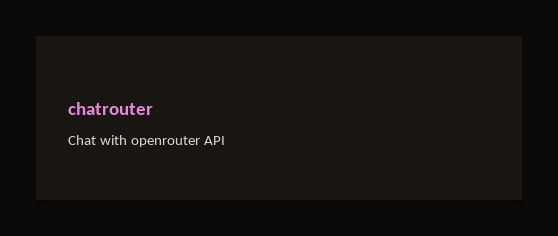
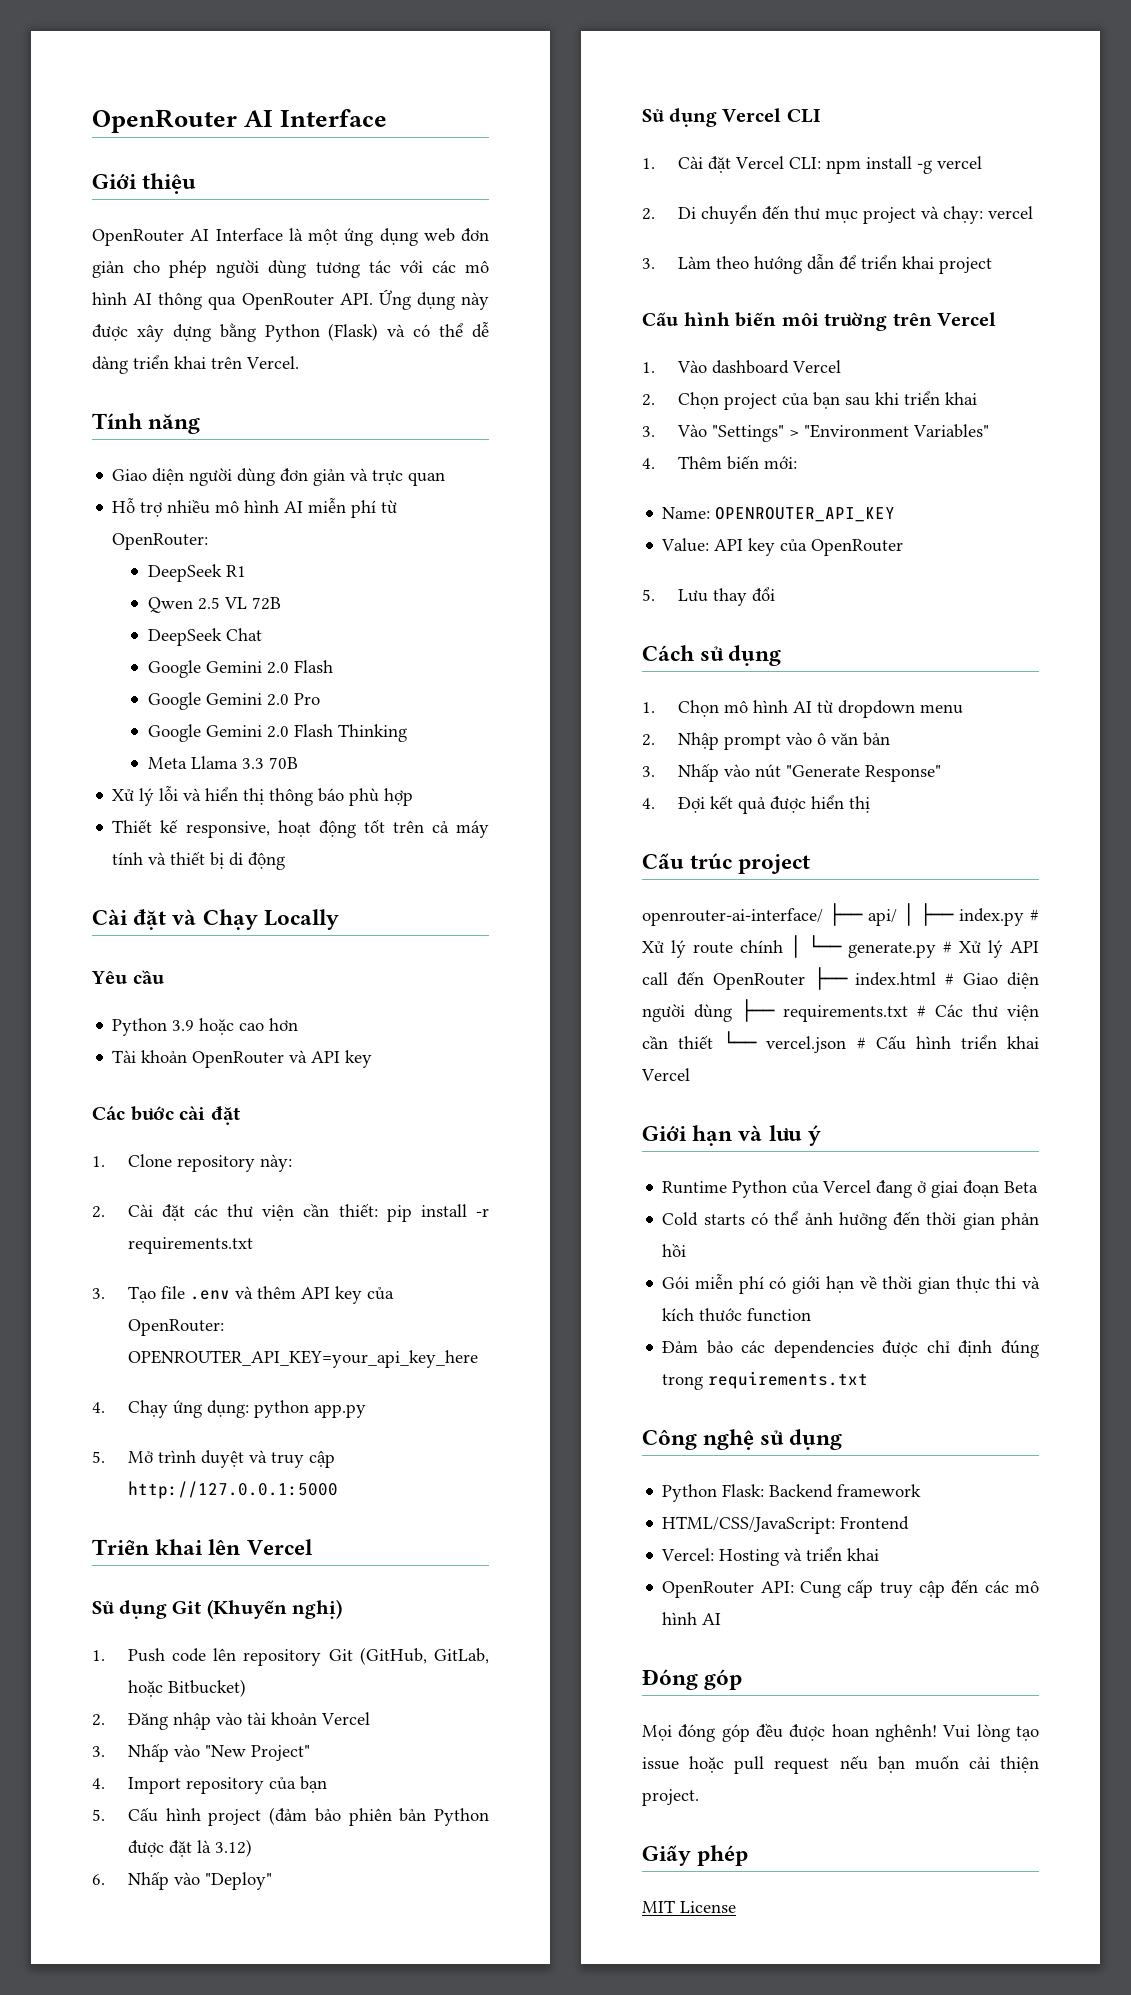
[68,102,153,115] [68,135,225,147] chatrouter // Chat with openrouter API -> [92,109,388,133] [92,173,197,194] [92,228,489,246] [92,260,489,278] [92,289,489,310] [92,322,490,342] [92,355,299,374] [92,413,201,434] [112,468,446,486] [112,498,398,518] [112,533,209,550] [148,564,247,582] [148,597,282,613] [148,628,263,646] [148,660,334,678] [148,692,321,710] [148,724,408,742] [148,756,299,769] [112,786,414,806] [112,819,490,838] [112,851,286,870] [92,909,339,930] [91,970,164,984] [112,1018,299,1036] [112,1050,373,1068] [92,1106,240,1125] [92,1154,292,1172] [92,1203,489,1222] [127,1237,253,1254] [92,1286,394,1304] [127,1319,224,1336] [127,1350,478,1368] [92,1400,366,1418] [92,1450,335,1468] [127,1481,338,1499] [92,1539,313,1555] [92,1599,343,1619] [92,1647,489,1666] [127,1679,246,1697] [92,1712,370,1730] [92,1743,310,1762] [92,1776,327,1794] [92,1807,489,1826] [127,1839,252,1857] [92,1871,272,1890] [642,108,821,127] [642,156,982,174] [642,205,1033,224] [642,254,992,274] [642,312,997,331] [642,360,841,374] [642,391,977,410] [642,424,989,442] [642,455,797,470] [662,507,896,522] [661,538,904,556] [642,587,775,606] [642,645,782,666] [642,700,963,718] [642,732,890,750] [642,763,941,782] [642,795,870,814] [642,853,811,874] [642,903,1039,926] [642,935,1039,958] [642,967,1039,990] [642,999,1039,1022] [642,1031,1039,1053] [641,1068,690,1081] [642,1125,821,1146] [662,1180,1039,1198] [662,1211,1039,1230] [662,1243,687,1257] [662,1274,1040,1294] [662,1308,812,1322] [662,1340,1039,1358] [662,1371,869,1390] [642,1429,842,1450] [662,1484,922,1502] [662,1516,910,1534] [661,1547,880,1566] [662,1579,1039,1598] [662,1612,722,1625] [642,1669,743,1690] [642,1723,1039,1742] [642,1755,1039,1774] [642,1789,699,1806] [642,1845,749,1866] [642,1900,736,1913] OpenRouter AI Interface // Giới thiệu // OpenRouter AI Interface là một ứng dụng web đơn giản cho phép người dùng tương tác với các mô hình AI thông qua OpenRouter API. Ứng dụng này được xây dựng bằng Python (Flask) và có thể dễ dàng triển khai trên Vercel. // Tính năng // Giao diện người dùng đơn giản và trực quan // Hỗ trợ nhiều mô hình AI miễn phí từ OpenRouter: // DeepSeek R1 // Qwen 2.5 VL 72B // DeepSeek Chat // Google Gemini 2.0 Flash // Google Gemini 2.0 Pro // Google Gemini 2.0 Flash Thinking // Meta Llama 3.3 70B // Xử lý lỗi và hiển thị thông báo phù hợp // Thiết kế responsive, hoạt động tốt trên cả máy tính và thiết bị di động // Cài đặt và Chạy Locally // Yêu cầu // Python 3.9 hoặc cao hơn // Tài khoản OpenRouter và API key // Các bước cài đặt // 1. Clone repository này: // 2. Cài đặt các thư viện cần thiết: pip install -r requirements.txt // 3. Tạo file .env và thêm API key của OpenRouter: OPENROUTER_API_KEY=your_api_key_here // 4. Chạy ứng dụng: python app.py // 5. Mở trình duyệt và truy cập http://127.0.0.1:5000 // Triển khai lên Vercel // Sử dụng Git (Khuyến nghị) // 1. Push code lên repository Git (GitHub, GitLab, hoặc Bitbucket) // 2. Đăng nhập vào tài khoản Vercel // 3. Nhấp vào "New Project" // 4. Import repository của bạn // 5. Cấu hình project (đảm bảo phiên bản Python được đặt là 3.12) // 6. Nhấp vào "Deploy" // Sử dụng Vercel CLI // 1. Cài đặt Vercel CLI: npm install -g vercel // 2. Di chuyển đến thư mục project và chạy: vercel // 3. Làm theo hướng dẫn để triển khai project // Cấu hình biến môi trường trên Vercel // 1. Vào dashboard Vercel // 2. Chọn project của bạn sau khi triển khai // 3. Vào "Settings" > "Environment Variables" // 4. Thêm biến mới: // Name: OPENROUTER_API_KEY // Value: API key của OpenRouter // 5. Lưu thay đổi // Cách sử dụng // 1. Chọn mô hình AI từ dropdown menu // 2. Nhập prompt vào ô văn bản // 3. Nhấp vào nút "Generate Response" // 4. Đợi kết quả được hiển thị // Cấu trúc project // openrouter-ai-interface/ ├── api/ │ ├── index.py # Xử lý route chính │ └── generate.py # Xử lý API call đến OpenRouter ├── index.html # Giao diện người dùng ├── requirements.txt # Các thư viện cần thiết └── vercel.json # Cấu hình triển khai Vercel // Giới hạn và lưu ý // Runtime Python của Vercel đang ở giai đoạn Beta // Cold starts có thể ảnh hưởng đến thời gian phản hồi // Gói miễn phí có giới hạn về thời gian thực thi và kích thước function // Đảm bảo các dependencies được chỉ định đúng trong requirements.txt // Công nghệ sử dụng // Python Flask: Backend framework // HTML/CSS/JavaScript: Frontend // Vercel: Hosting và triển khai // OpenRouter API: Cung cấp truy cập đến các mô hình AI // Đóng góp // Mọi đóng góp đều được hoan nghênh! Vui lòng tạo issue hoặc pull request nếu bạn muốn cải thiện project. // Giấy phép // MIT License

